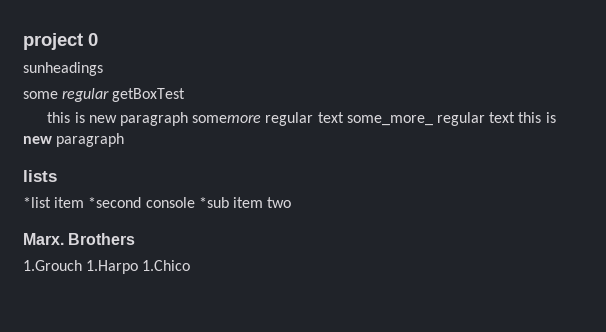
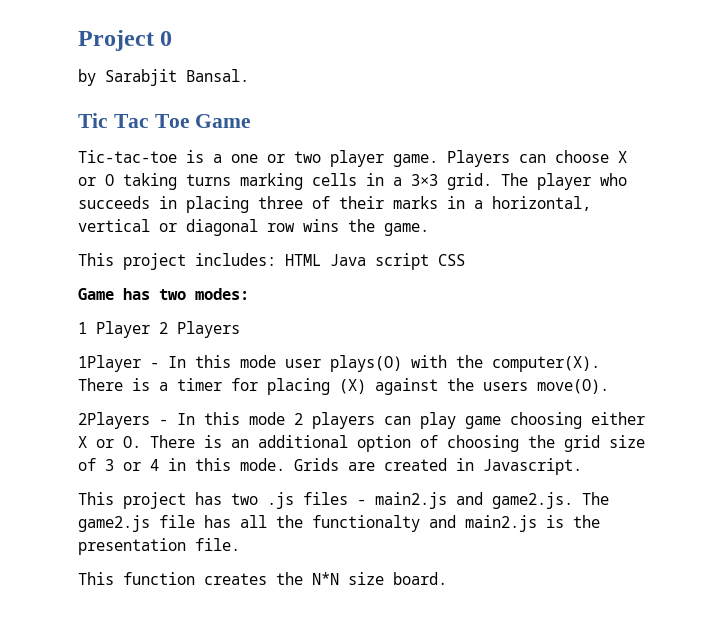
[23,33,83,50] project -> [78,30,154,51] Project
[23,62,103,76] [23,88,186,102] [47,112,556,126] [23,133,125,147] [23,170,57,182] [23,197,292,208] [23,233,136,245] [23,260,191,274] sunheadings // some regular getBoxTest // this is new paragraph somemore regular text some_more_ regular text this is new paragraph // lists // *list item *second console *sub item two // Marx. Brothers // 1.Grouch 1.Harpo 1.Chico -> [78,69,249,86] [78,113,252,128] [78,150,627,167] [78,173,627,190] [78,196,591,213] [78,219,429,236] [78,253,465,270] [78,288,249,300] [78,321,240,338] [78,355,600,372] [78,378,609,395] [78,412,645,429] [78,435,645,452] [78,458,582,475] [78,492,609,509] [78,515,600,532] [78,538,240,555] [78,572,447,585] by Sarabjit Bansal. // Tic Tac Toe Game // Tic-tac-toe is a one or two player game. Players can choose X or O taking turns marking cells in a 3×3 grid. The player who succeeds in placing three of their marks in a horizontal, vertical or diagonal row wins the game. // This project includes: HTML Java script CSS // Game has two modes: // 1 Player 2 Players // 1Player - In this mode user plays(O) with the computer(X). There is a timer for placing (X) against the users move(O). // 2Players - In this mode 2 players can play game choosing either X or O. There is an additional option of choosing the grid size of 3 or 4 in this mode. Grids are created in Javascript. // This project has two .js files - main2.js and game2.js. The game2.js file has all the functionalty and main2.js is the presentation file. // This function creates the N*N size board.

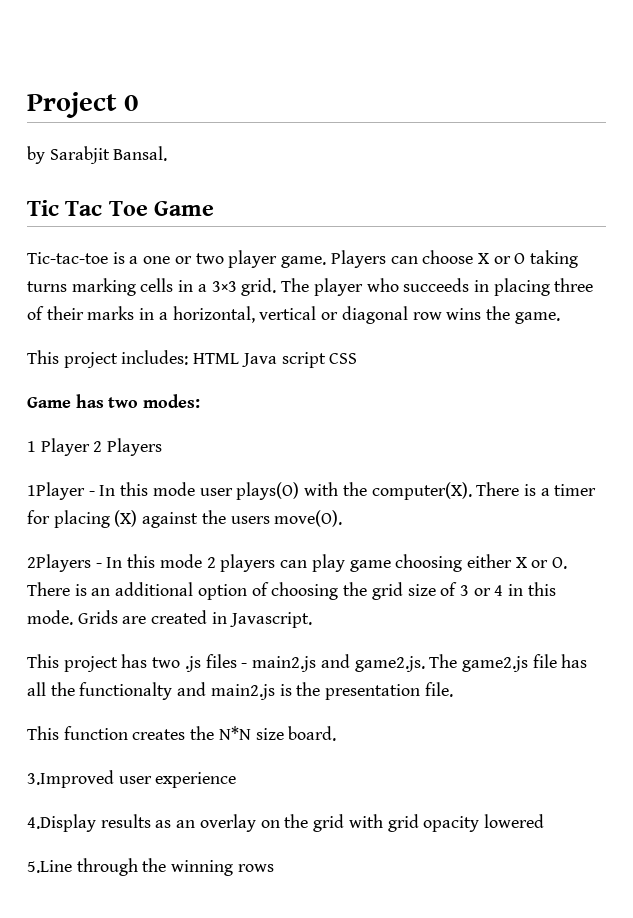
(447, 578) none -> [27,770,237,788] [27,814,544,832] [27,858,274,876] // 3.Improved user experience // 4.Display results as an overlay on the grid with grid opacity lowered // 5.Line through the winning rows

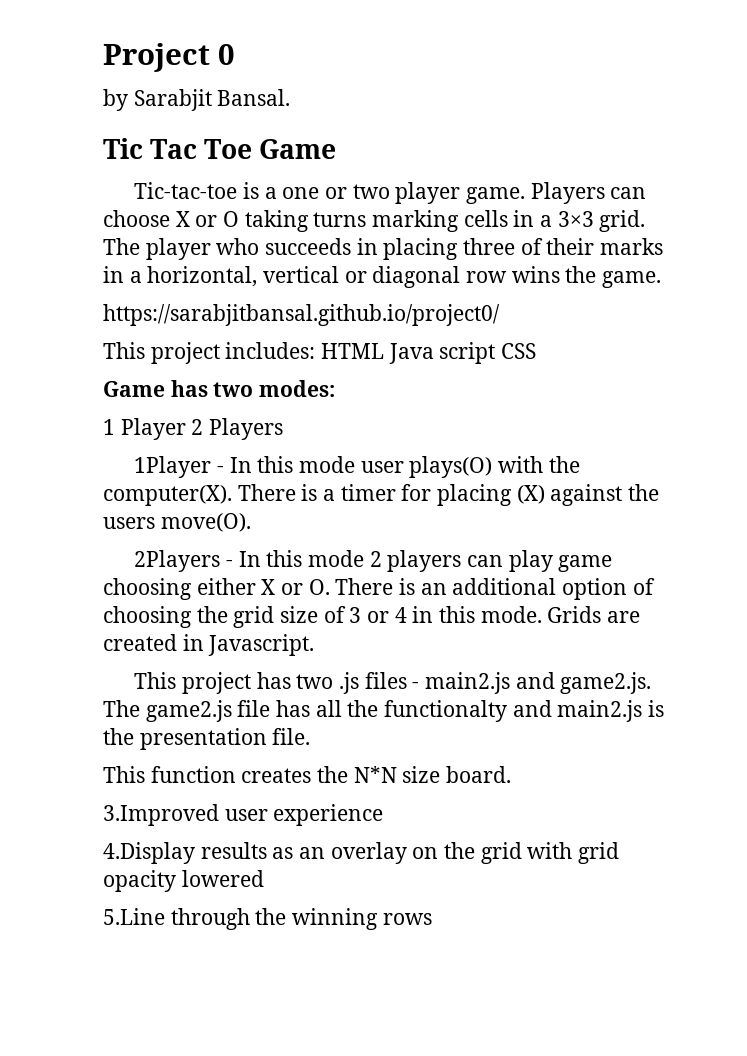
(560, 318) none -> [103,304,500,326] // https://sarabjitbansal.github.io/project0/

